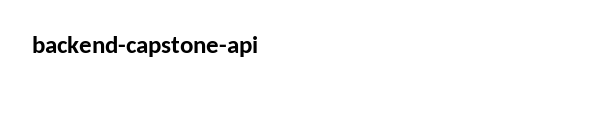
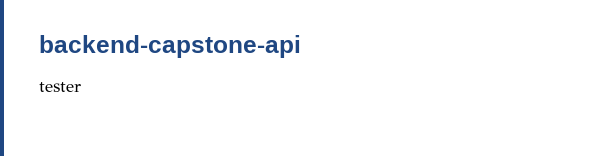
(258, 46) none -> [39,82,81,92] // tester

